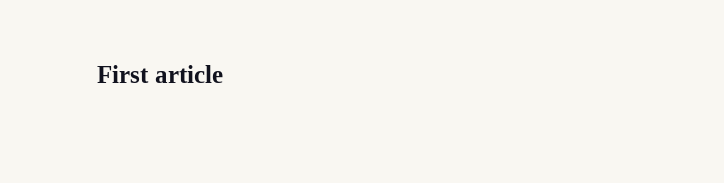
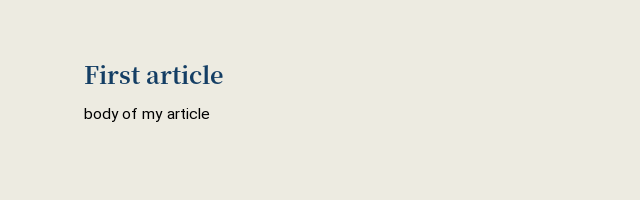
(223, 74) none -> [84,108,210,122] // body of my article

